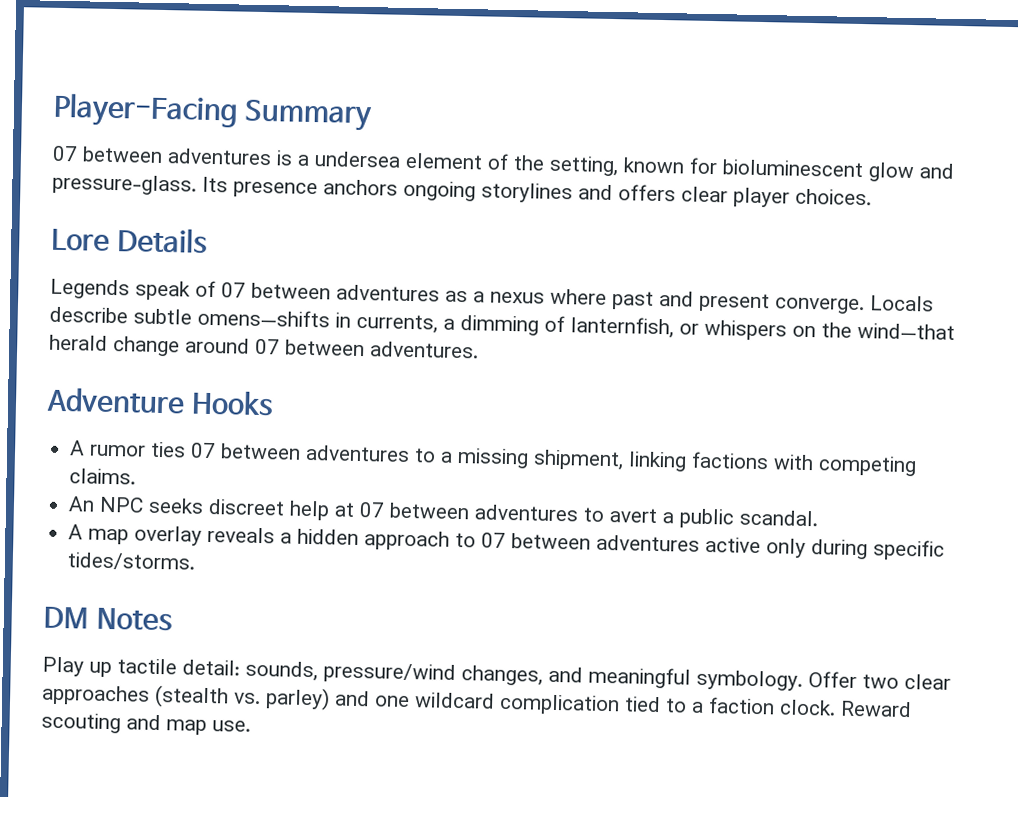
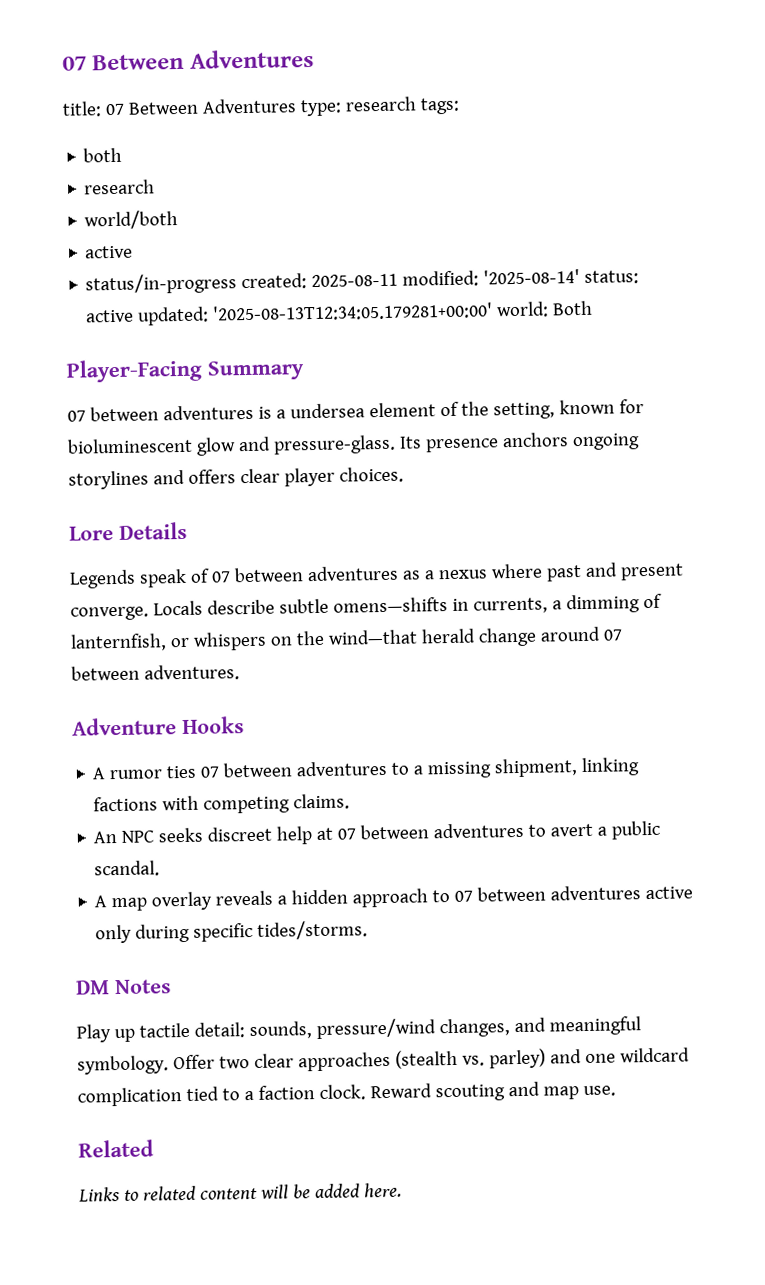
(53, 110) none -> [62,48,314,71] [62,96,460,117] [83,147,123,163] [84,179,156,195] [84,210,179,230] [85,245,134,259] [85,268,640,295] [85,300,594,326] 07 Between Adventures // title: 07 Between Adventures type: research tags: // both // research // world/both // active // status/in-progress created: 2025-08-11 modified: '2025-08-14' status: active updated: '2025-08-13T12:34:05.179281+00:00' world: Both //
(251, 726) none -> [78,1139,154,1158] [78,1182,402,1202] // Related // Links to related content will be added here.

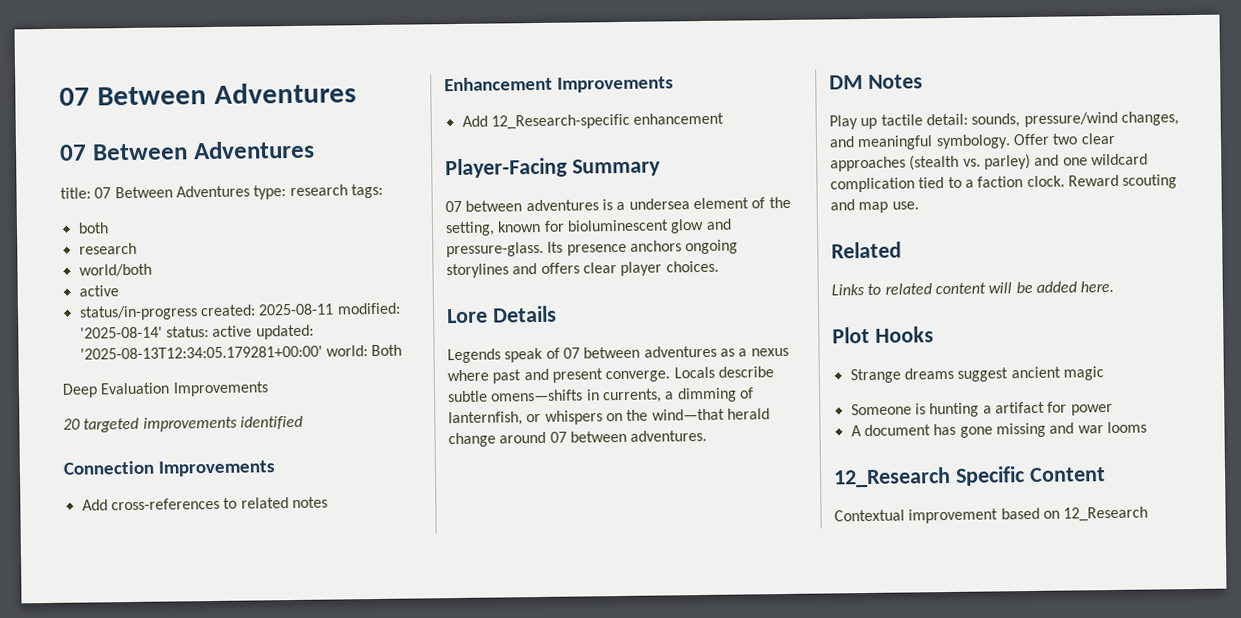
[62,48,314,71] 07 Between Adventures -> [59,82,357,106] [59,140,315,161] 07 Between Adventures // 07 Between Adventures
(594, 308) none -> [62,381,269,398] [63,415,303,433] [63,460,276,477] [81,496,328,511] [444,76,674,93] [461,112,725,130] // Deep Evaluation Improvements // 20 targeted improvements identified // Connection Improvements // Add cross-references to related notes // Enhancement Improvements // Add 12_Research-specific enhancement
[72,716,244,736] [92,757,641,780] [93,793,351,814] [93,820,661,845] [94,860,161,877] [94,885,694,912] [95,920,369,944] // Adventure Hooks // A rumor ties 07 between adventures to a missing shipment, linking factions with competing claims. // An NPC seeks discreet help at 07 between adventures to avert a public scandal. // A map overlay reveals a hidden approach to 07 between adventures active only during specific tides/storms. -> (708, 435) none
(402, 1190) none -> [832,326,934,344] [849,366,1104,384] [850,401,1113,418] [850,421,1147,438] [833,466,1106,488] [834,506,1149,524] // Plot Hooks // Strange dreams suggest ancient magic // Someone is hunting a artifact for power // A document has gone missing and war looms // 12_Research Specific Content // Contextual improvement based on 12_Research

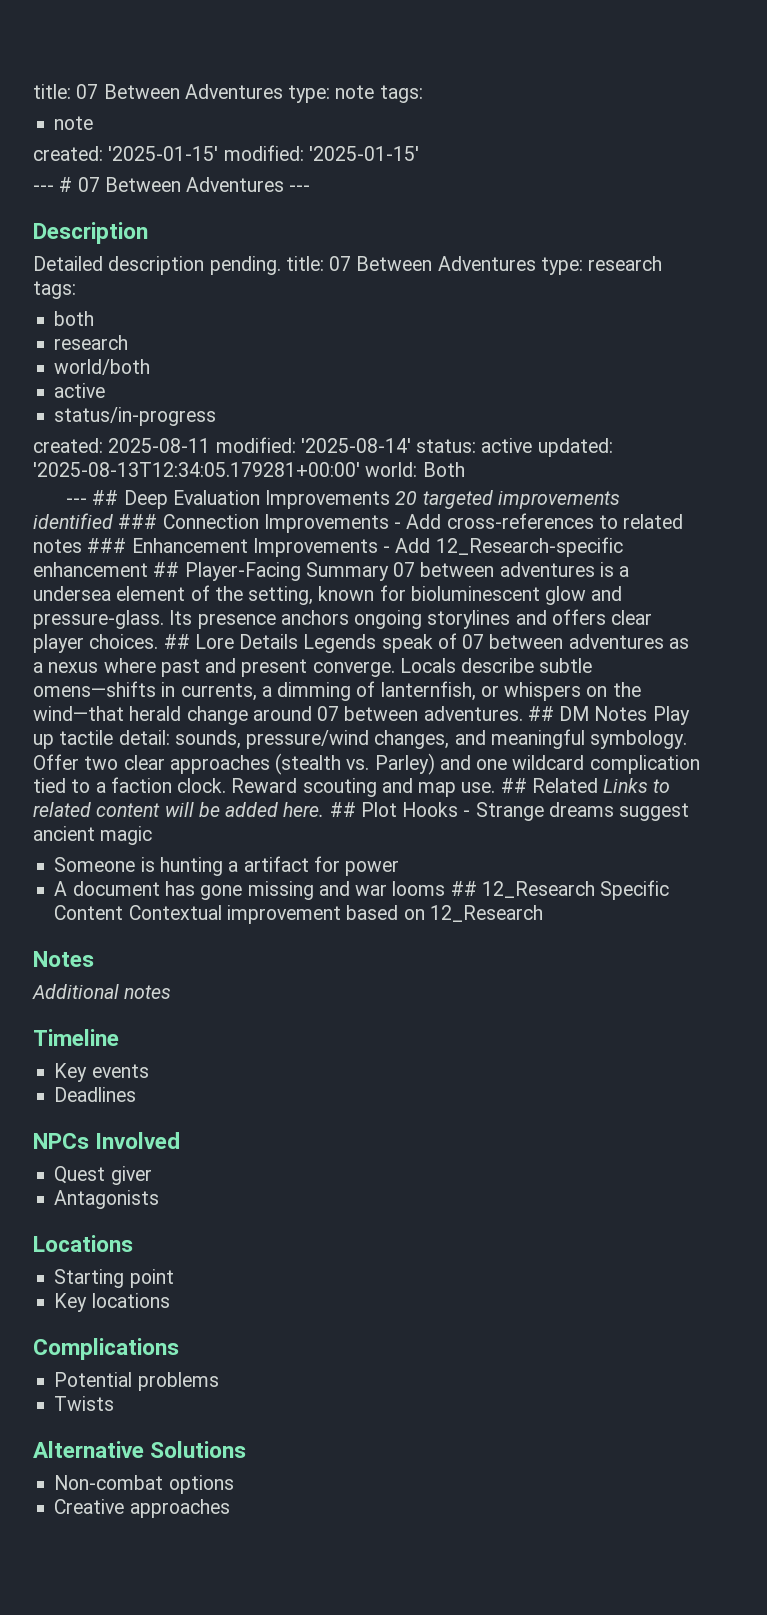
[59,82,357,106] [59,140,315,161] 07 Between Adventures // 07 Between Adventures // -> [33,84,423,103] [54,116,94,130] [33,145,419,161] [33,177,311,192] [33,222,148,244] [33,256,281,275] title: 07 Between Adventures type: note tags: // note // created: '2025-01-15' modified: '2025-01-15' // --- # 07 Between Adventures --- // Description // Detailed description pending.
(198, 313) none -> (217, 416) //
(403, 350) none -> [66,490,119,505] --- ##
(269, 389) // -> (391, 499) none
(303, 422) // -> [118,514,158,529] ###
(276, 468) // -> [394,522,402,529] -
(328, 502) // -> [87,538,127,553] ###
(674, 84) // -> [383,546,391,553] -
(725, 118) // -> [153,562,180,577] ##
(661, 167) // -> (389, 571) none
(719, 266) // -> [163,634,190,649] ##
(557, 314) // -> (299, 641) none
(708, 435) // -> [527,706,554,721] ##
(923, 81) // -> (648, 713) none
[983,153,1031,170] parley) -> [374,753,435,775] Parley)
(919, 205) // -> [500,778,527,793] ##
(902, 250) // -> (598, 785) none
(1115, 286) // -> [329,802,356,817] ##
(934, 334) // -> [463,810,471,817] -
(1147, 427) // -> [450,881,477,896] ##
(1106, 475) // -> (124, 912) none
(1149, 514) none -> [33,951,94,967] [32,984,172,999] [33,1029,119,1046] [54,1063,149,1082] [54,1087,137,1102] [33,1132,181,1149] [54,1166,152,1185] [54,1190,160,1209] [33,1235,133,1252] [54,1269,174,1288] [54,1293,170,1312] [33,1338,179,1360] [54,1372,219,1391] [54,1396,115,1411] [33,1441,247,1458] [54,1475,234,1494] [54,1499,230,1518] // Notes // Additional notes // Timeline // Key events // Deadlines // NPCs Involved // Quest giver // Antagonists // Locations // Starting point // Key locations // Complications // Potential problems // Twists // Alternative Solutions // Non-combat options // Creative approaches

